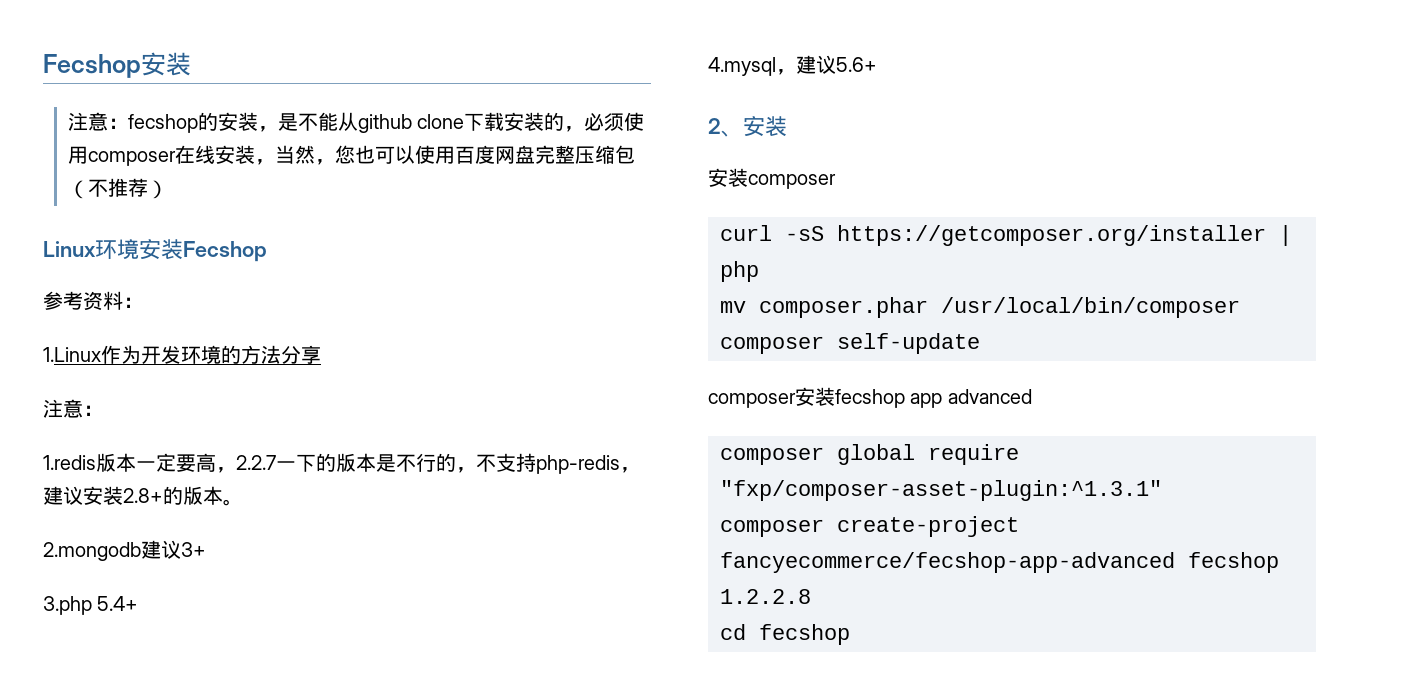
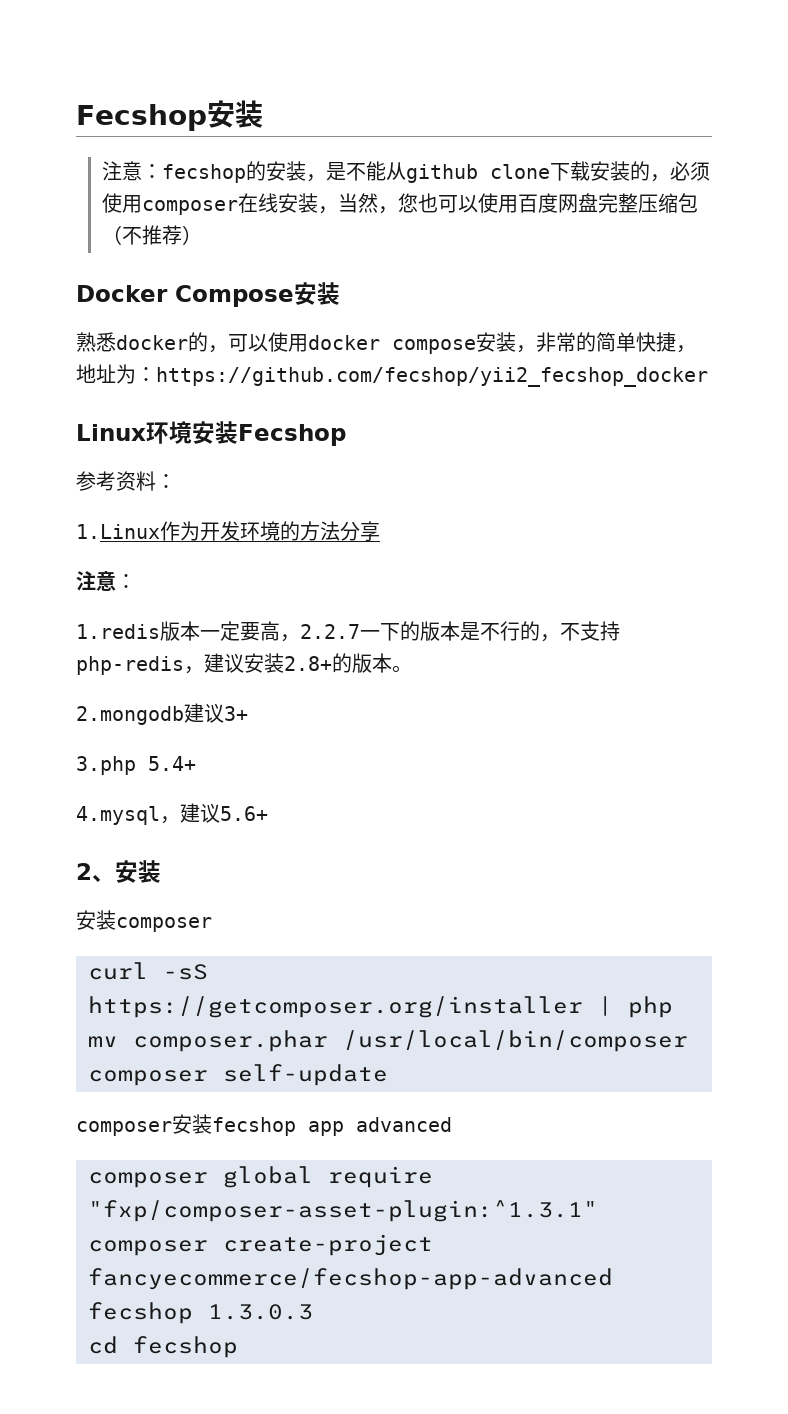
(168, 189) none -> [76,282,340,307] [76,332,696,354] [76,364,708,387] // Docker Compose安装 // 熟悉docker的，可以使用docker compose安装，非常的简单快捷，地址为：https://github.com/fecshop/yii2_fecshop_docker
[720,589,811,604] 1.2.2.8 -> [208,1304,313,1320] 1.3.0.3

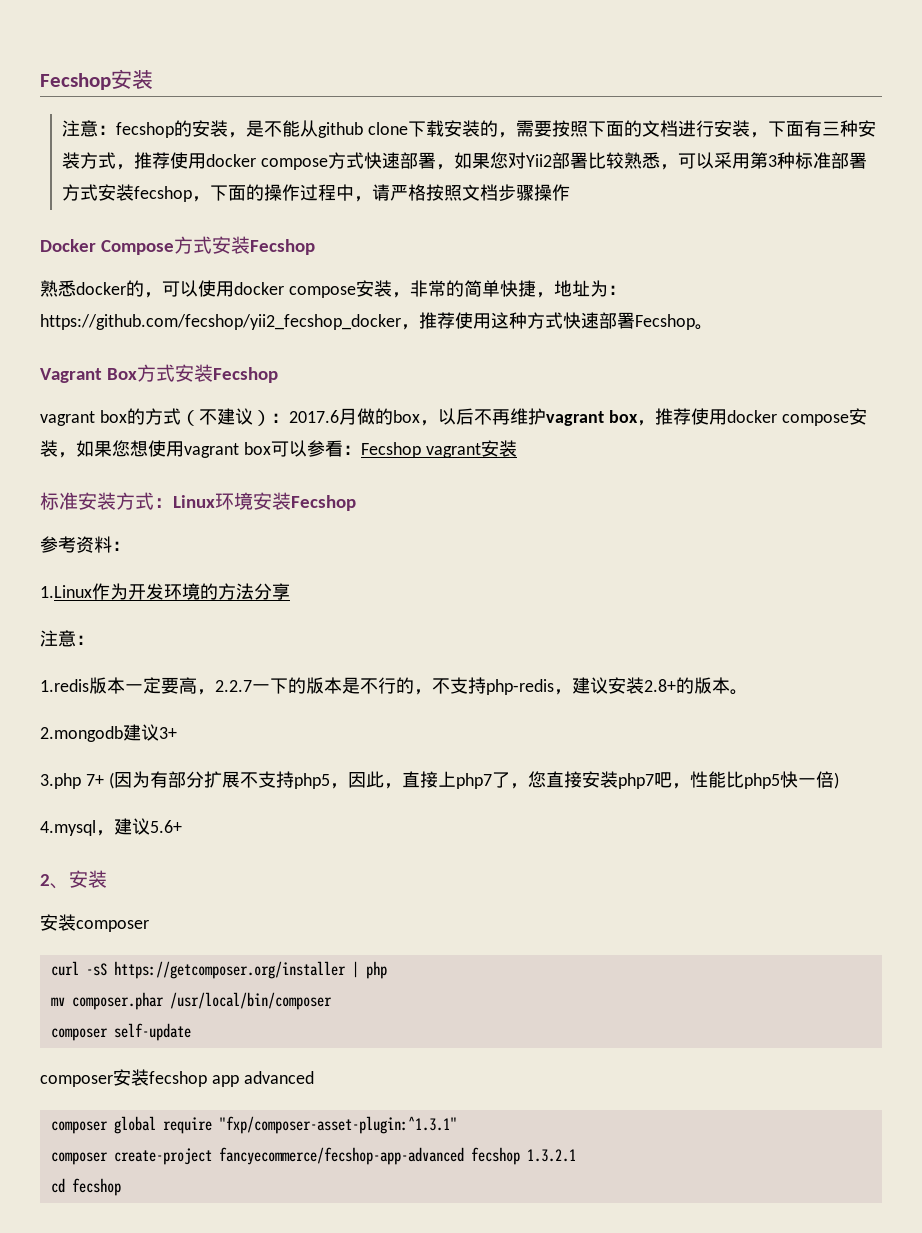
[669,161,710,181] [101,193,698,215] [101,225,202,245] 必须使用composer在线安装，当然，您也可以使用百度网盘完整压缩包（不推荐） -> [516,120,877,138] [62,152,868,170] [62,184,571,202] 需要按照下面的文档进行安装，下面有三种安装方式，推荐使用docker compose方式快速部署，如果您对Yii2部署比较熟悉，可以采用第3种标准部署方式安装fecshop，下面的操作过程中，请严格按照文档步骤操作
[293,282,340,305] 安装 -> [174,236,316,255] 方式安装Fecshop
(708, 377) // -> [401,312,713,330] [40,364,279,383] [40,408,867,426] [40,440,517,458] [40,492,173,510] ，推荐使用这种方式快速部署Fecshop。 // Vagrant Box方式安装Fecshop // vagrant box的方式（不建议）：2017.6月做的box，以后不再维护vagrant box，推荐使用docker compose安装，如果您想使用vagrant box可以参看：Fecshop vagrant安装 // 标准安装方式：
[148,756,196,771] 5.4+ -> [85,771,839,789] 7+ (因为有部分扩展不支持php5，因此，直接上php7了，您直接安装php7吧，性能比php5快一倍)
[208,1304,313,1320] 1.3.0.3 -> [526,1149,576,1162] 1.3.2.1

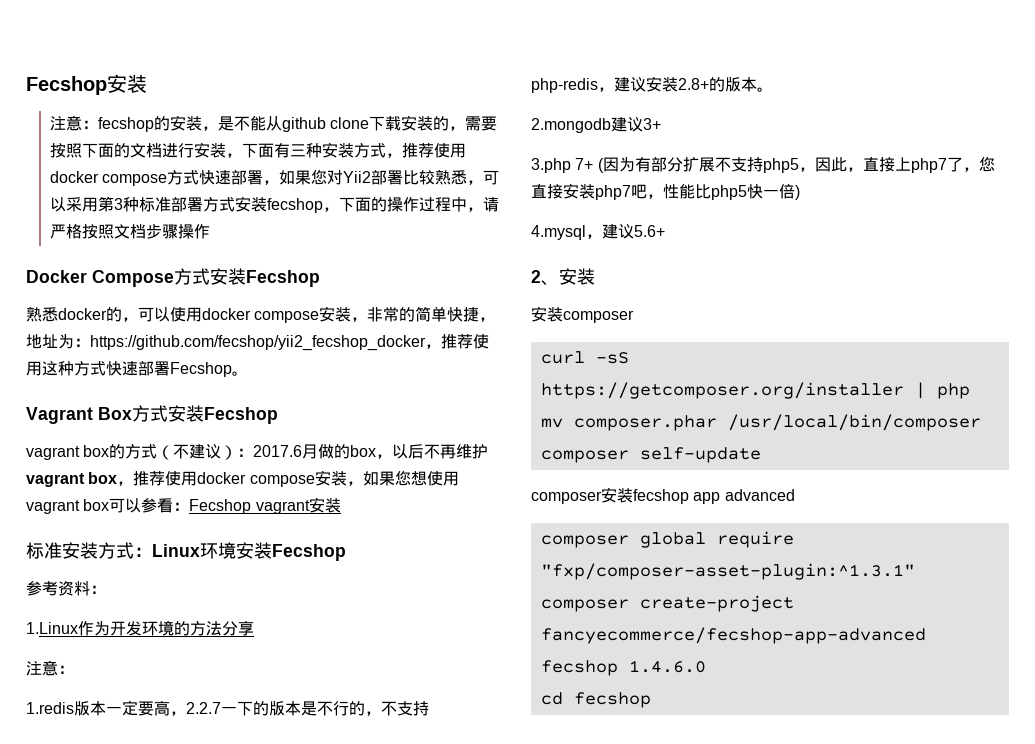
[526,1149,576,1162] 1.3.2.1 -> [628,660,706,673] 1.4.6.0

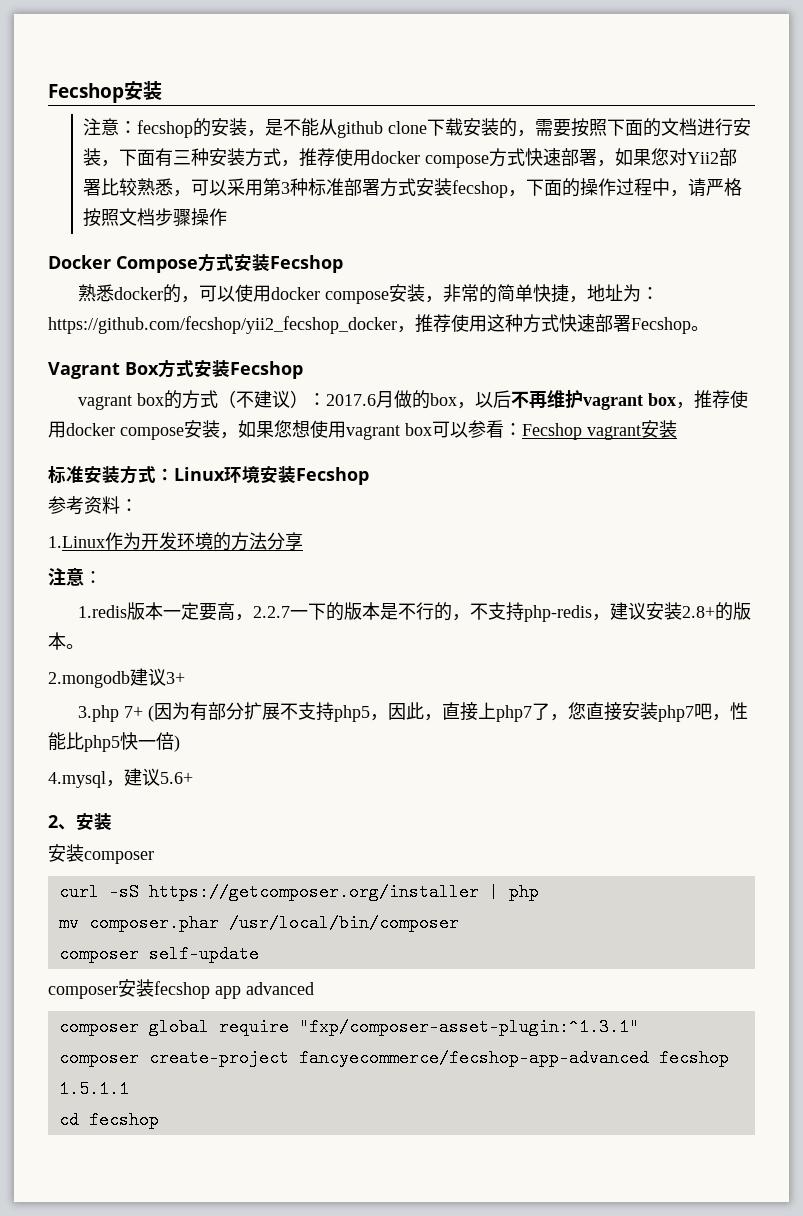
[628,660,706,673] 1.4.6.0 -> [58,1080,129,1098] 1.5.1.1

